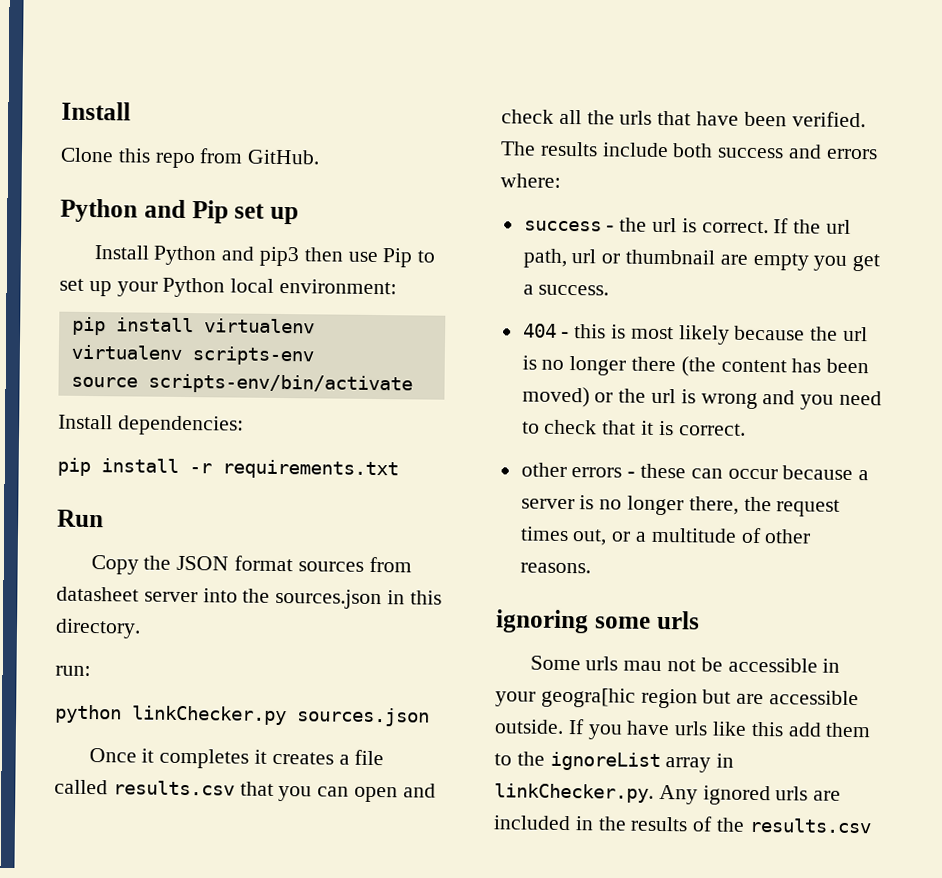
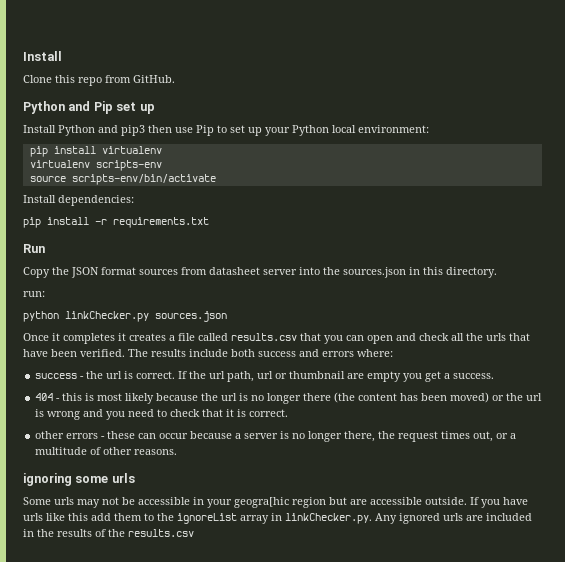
[623,660,663,672] mau -> [77,499,100,508] may

